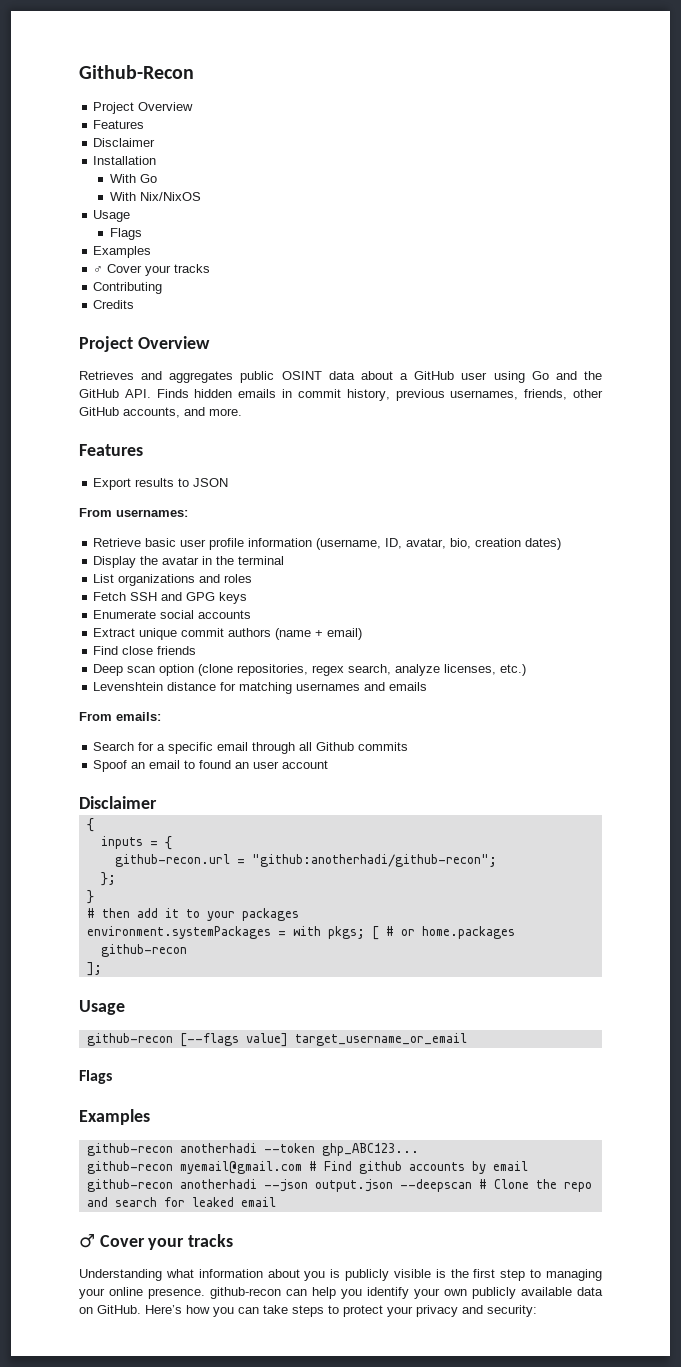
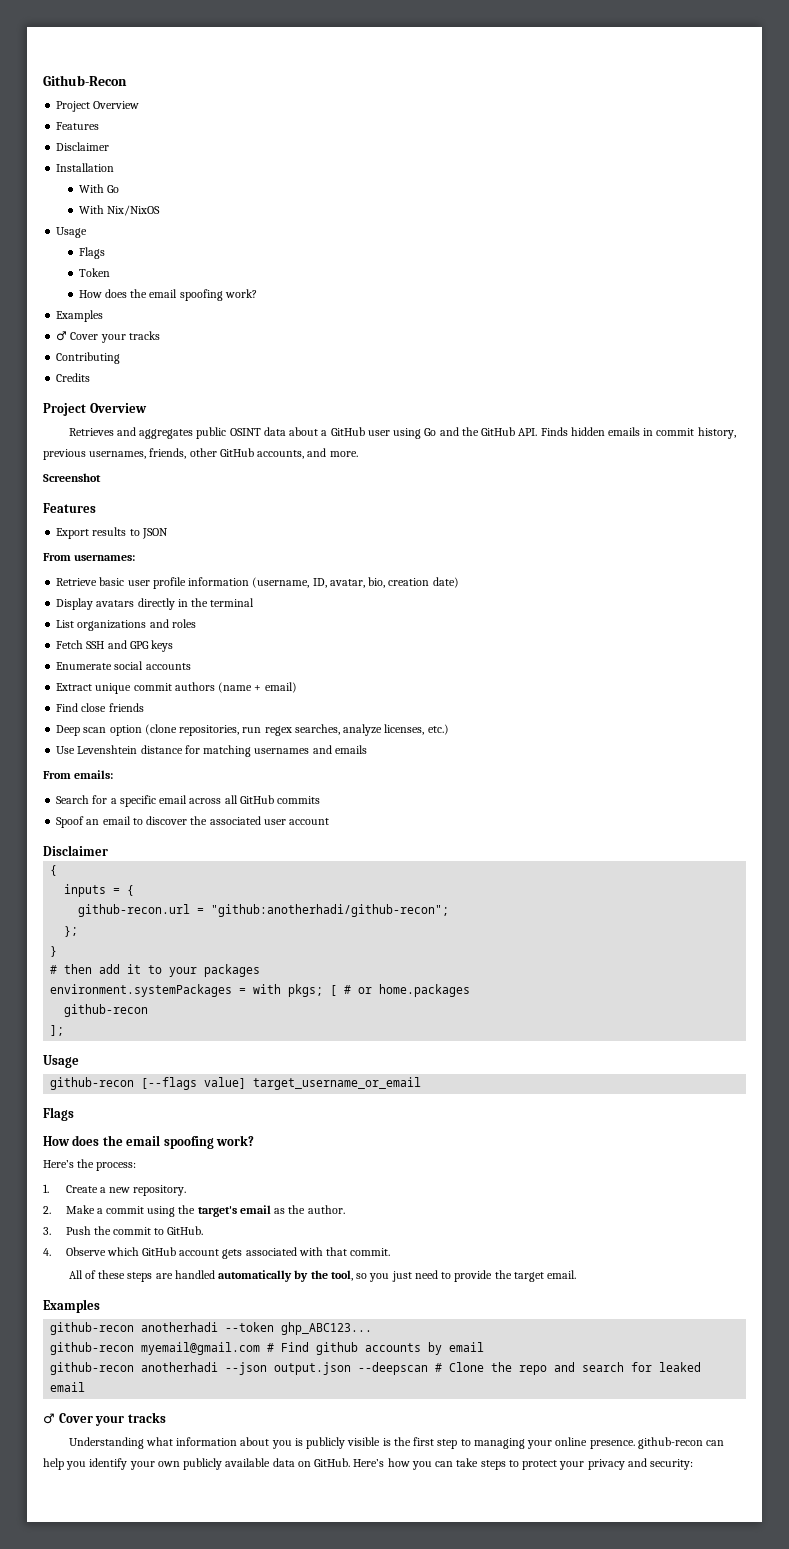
(142, 234) none -> [78,268,110,277] [78,289,257,301] // Token // How does the email spoofing work?
(242, 412) none -> [43,473,101,482] // Screenshot
[525,538,562,550] dates) -> [432,577,459,588] date)
[140,556,200,565] the avatar -> [96,598,175,610] avatars directly
[312,664,392,676] regex search, -> [242,724,340,736] run regex searches,
(527, 670) none -> [56,746,76,754] Use
[252,742,355,754] through all Github -> [189,795,274,804] across all GitHub
[199,760,250,769] found an -> [146,816,261,825] discover the associated
(112, 1077) none -> [43,1135,254,1149] [43,1159,137,1171] [43,1184,187,1196] [43,1205,345,1217] [43,1226,204,1235] [43,1247,391,1259] [68,1270,577,1282] // How does the email spoofing work? // Here’s the process: // 1. Create a new repository. // 2. Make a commit using the target's email as the author. // 3. Push the commit to GitHub. // 4. Observe which GitHub account gets associated with that commit. // All of these steps are handled automatically by the tool, so you just need to provide the target email.

